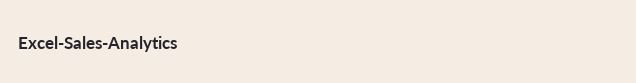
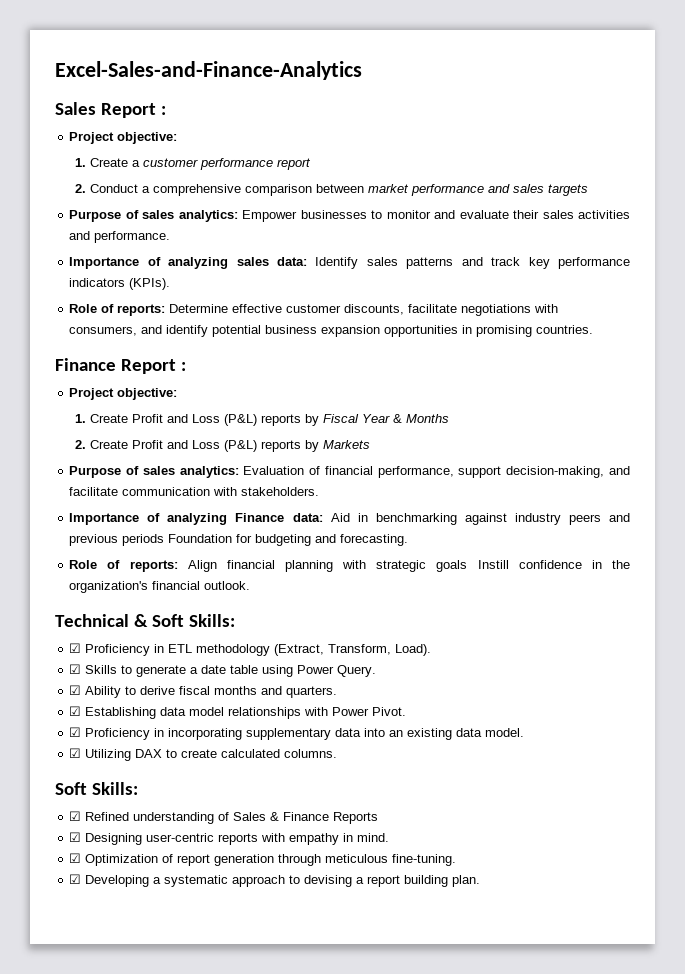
[18,36,177,52] Excel-Sales-Analytics -> [55,61,362,80] [55,102,166,118] [69,132,178,144] [74,158,311,170] [74,184,588,196] [69,210,631,222] [69,231,171,243] [69,257,631,269] [69,278,171,290] [69,304,559,316] [69,325,594,337] [55,358,186,374] [69,388,178,400] [74,414,449,426] [74,440,370,452] [69,466,630,478] [69,487,320,496] [69,513,631,525] [69,534,409,546] [69,560,630,572] [69,581,251,593] [55,614,235,627] [69,643,432,656] [69,664,377,677] [69,685,338,698] [69,706,407,719] [69,727,525,740] [69,748,338,761] [55,782,138,795] [69,811,379,824] [69,832,390,845] [69,853,457,866] [69,874,481,887] Excel-Sales-and-Finance-Analytics // Sales Report : // Project objective: // 1. Create a customer performance report // 2. Conduct a comprehensive comparison between market performance and sales targets // Purpose of sales analytics: Empower businesses to monitor and evaluate their sales activities and performance. // Importance of analyzing sales data: Identify sales patterns and track key performance indicators (KPIs). // Role of reports: Determine effective customer discounts, facilitate negotiations with consumers, and identify potential business expansion opportunities in promising countries. // Finance Report : // Project objective: // 1. Create Profit and Loss (P&L) reports by Fiscal Year & Months // 2. Create Profit and Loss (P&L) reports by Markets // Purpose of sales analytics: Evaluation of financial performance, support decision-making, and facilitate communication with stakeholders. // Importance of analyzing Finance data: Aid in benchmarking against industry peers and previous periods Foundation for budgeting and forecasting. // Role of reports: Align financial planning with strategic goals Instill confidence in the organization's financial outlook. // Technical & Soft Skills: // ☑ Proficiency in ETL methodology (Extract, Transform, Load). // ☑ Skills to generate a date table using Power Query. // ☑ Ability to derive fiscal months and quarters. // ☑ Establishing data model relationships with Power Pivot. // ☑ Proficiency in incorporating supplementary data into an existing data model. // ☑ Utilizing DAX to create calculated columns. // Soft Skills: // ☑ Refined understanding of Sales & Finance Reports // ☑ Designing user-centric reports with empathy in mind. // ☑ Optimization of report generation through meticulous fine-tuning. // ☑ Developing a systematic approach to devising a report building plan.

